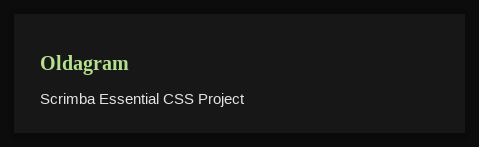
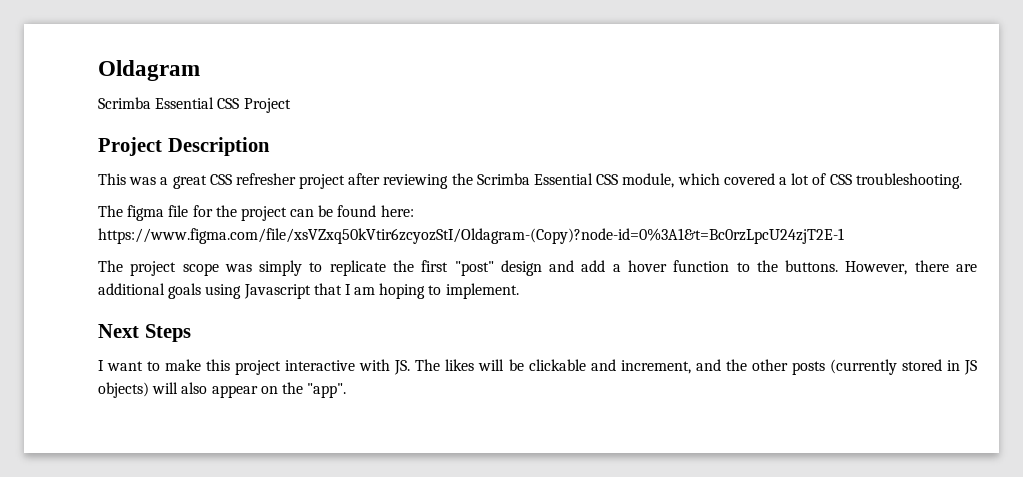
(246, 100) none -> [98,137,270,156] [98,173,962,189] [98,205,414,221] [98,228,844,244] [98,260,978,276] [98,283,519,299] [98,324,191,342] [98,359,977,375] [98,382,347,398] // Project Description // This was a great CSS refresher project after reviewing the Scrimba Essential CSS module, which covered a lot of CSS troubleshooting. // The figma file for the project can be found here: https://www.figma.com/file/xsVZxq50kVtir6zcyozStI/Oldagram-(Copy)?node-id=0%3A1&t=Bc0rzLpcU24zjT2E-1 // The project scope was simply to replicate the first "post" design and add a hover function to the buttons. However, there are additional goals using Javascript that I am hoping to implement. // Next Steps // I want to make this project interactive with JS. The likes will be clickable and increment, and the other posts (currently stored in JS objects) will also appear on the "app".

